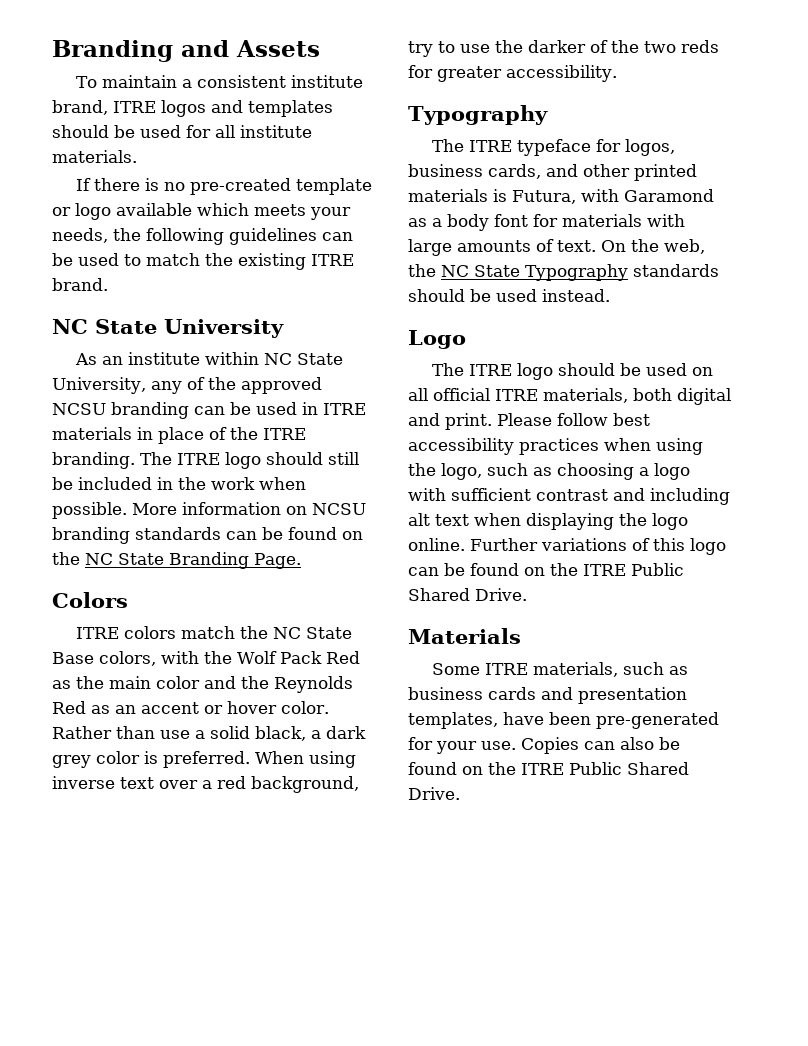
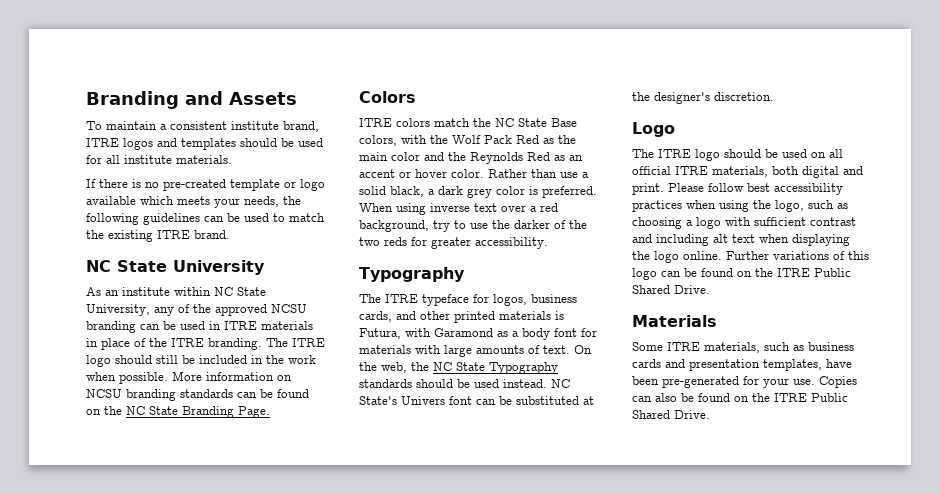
(610, 295) none -> [551,379,570,388] [359,396,594,405] [632,92,774,104] NC State's Univers font can be substituted at the designer's discretion.

